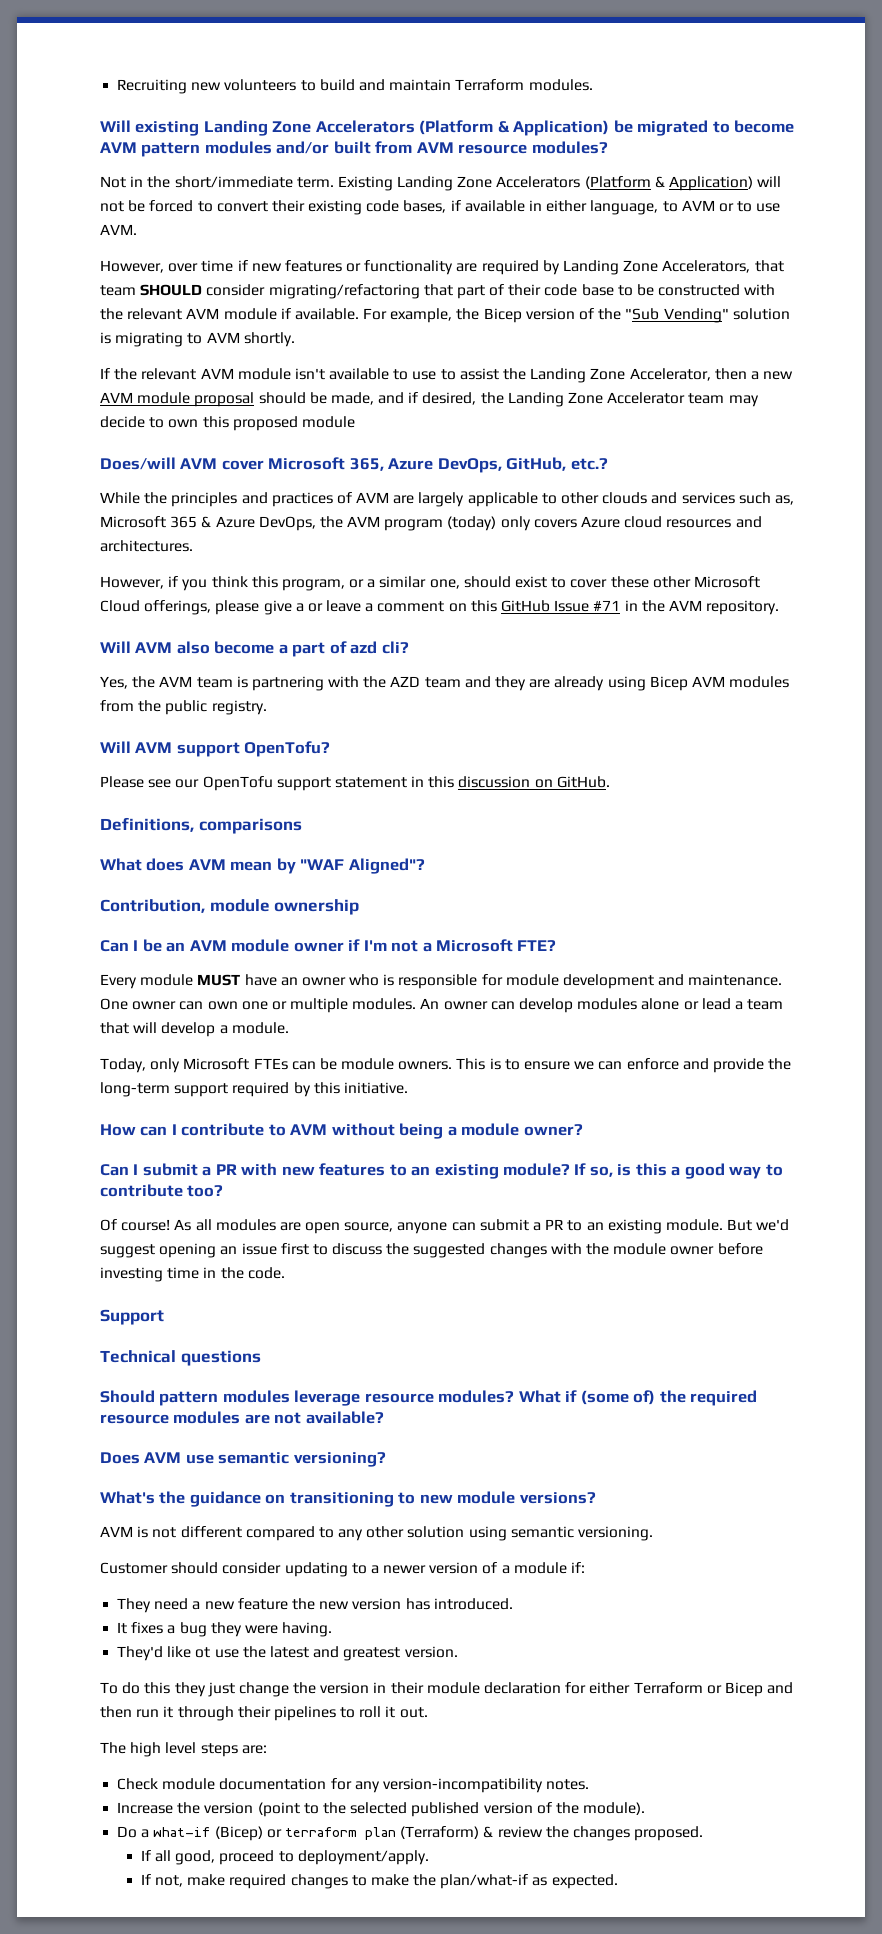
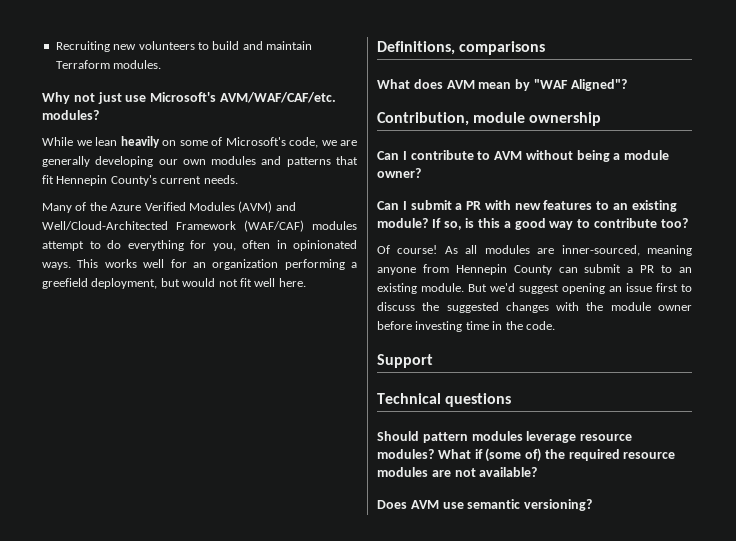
[100,120,795,136] [100,141,608,157] [100,176,782,191] [100,200,781,215] [100,224,137,235] [100,260,784,275] [100,284,776,299] [100,308,790,323] [100,332,295,347] [100,368,794,383] [100,392,759,407] [100,416,355,431] [100,457,608,473] [100,492,794,507] [100,516,762,531] [100,540,193,552] [100,576,760,591] [100,600,780,615] [100,641,409,657] [100,676,790,691] [100,700,267,715] [100,741,331,757] [100,776,610,791] Will existing Landing Zone Accelerators (Platform & Application) be migrated to become AVM pattern modules and/or built from AVM resource modules? // Not in the short/immediate term. Existing Landing Zone Accelerators (Platform & Application) will not be forced to convert their existing code bases, if available in either language, to AVM or to use AVM. // However, over time if new features or functionality are required by Landing Zone Accelerators, that team SHOULD consider migrating/refactoring that part of their code base to be constructed with the relevant AVM module if available. For example, the Bicep version of the "Sub Vending" solution is migrating to AVM shortly. // If the relevant AVM module isn't available to use to assist the Landing Zone Accelerator, then a new AVM module proposal should be made, and if desired, the Landing Zone Accelerator team may decide to own this proposed module // Does/will AVM cover Microsoft 365, Azure DevOps, GitHub, etc.? // While the principles and practices of AVM are largely applicable to other clouds and services such as, Microsoft 365 & Azure DevOps, the AVM program (today) only covers Azure cloud resources and architectures. // However, if you think this program, or a similar one, should exist to cover these other Microsoft Cloud offerings, please give a or leave a comment on this GitHub Issue #71 in the AVM repository. // Will AVM also become a part of azd cli? // Yes, the AVM team is partnering with the AZD team and they are already using Bicep AVM modules from the public registry. // Will AVM support OpenTofu? // Please see our OpenTofu support statement in this discussion on GitHub. -> [42,92,336,104] [42,110,99,120] [42,136,357,148] [42,156,358,167] [42,175,238,186] [42,201,296,213] [42,220,357,232] [42,240,357,251] [42,259,357,270] [42,278,306,289] Why not just use Microsoft's AVM/WAF/CAF/etc. modules? // While we lean heavily on some of Microsoft's code, we are generally developing our own modules and patterns that fit Hennepin County's current needs. // Many of the Azure Verified Modules (AVM) and Well/Cloud-Architected Framework (WAF/CAF) modules attempt to do everything for you, often in opinionated ways. This works well for an organization performing a greefield deployment, but would not fit well here.
[142,939,557,952] [100,974,783,989] [100,998,784,1013] [100,1022,289,1037] [100,1058,792,1073] [100,1082,408,1097] [100,1124,177,1136] be an AVM module owner if I'm not a Microsoft FTE? // Every module MUST have an owner who is responsible for module development and maintenance. One owner can own one or multiple modules. An owner can develop modules alone or lead a team that will develop a module. // Today, only Microsoft FTEs can be module owners. This is to ensure we can enforce and provide the long-term support required by this initiative. // How can I -> (407, 155) none
[305,1222,448,1234] open source, anyone -> [561,245,692,256] [377,264,552,275] inner-sourced, meaning anyone from Hennepin County
[100,1491,596,1507] [100,1526,654,1541] [100,1562,586,1577] [117,1598,513,1613] [117,1622,333,1637] [117,1646,458,1661] [100,1682,794,1697] [100,1706,428,1721] [100,1742,267,1757] [117,1778,590,1793] [117,1802,646,1817] [117,1826,704,1841] [140,1850,429,1865] [140,1874,618,1889] // What's the guidance on transitioning to new module versions? // AVM is not different compared to any other solution using semantic versioning. // Customer should consider updating to a newer version of a module if: // They need a new feature the new version has introduced. // It fixes a bug they were having. // They'd like ot use the latest and greatest version. // To do this they just change the version in their module declaration for either Terraform or Bicep and then run it through their pipelines to roll it out. // The high level steps are: // Check module documentation for any version-incompatibility notes. // Increase the version (point to the selected published version of the module). // Do a what-if (Bicep) or terraform plan (Terraform) & review the changes proposed. // If all good, proceed to deployment/apply. // If not, make required changes to make the plan/what-if as expected. -> (593, 505) none

